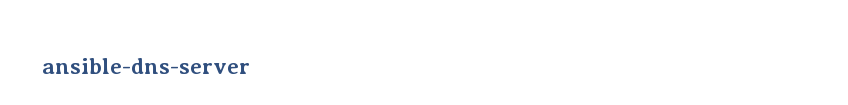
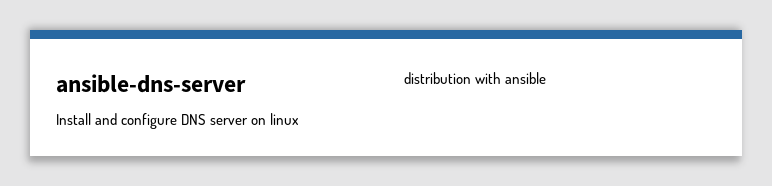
(250, 66) none -> [56,113,300,129] [404,72,547,84] // Install and configure DNS server on linux distribution with ansible

